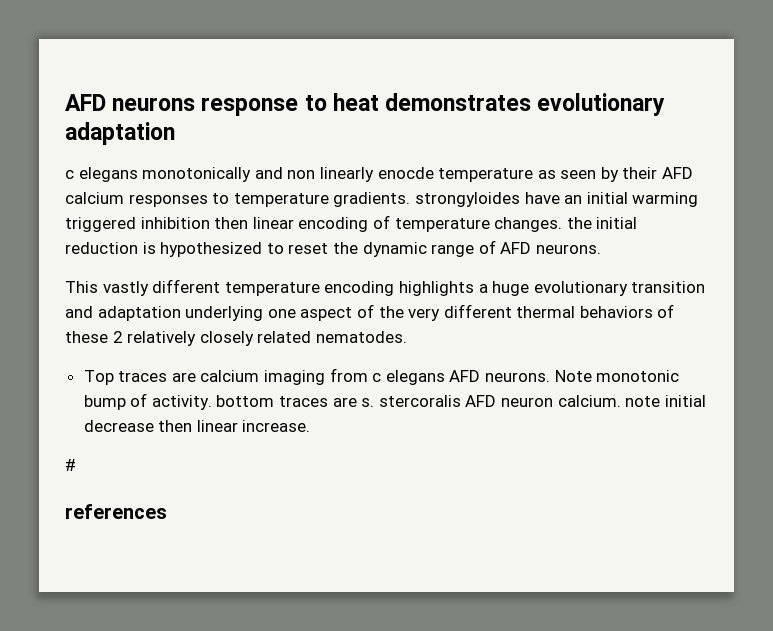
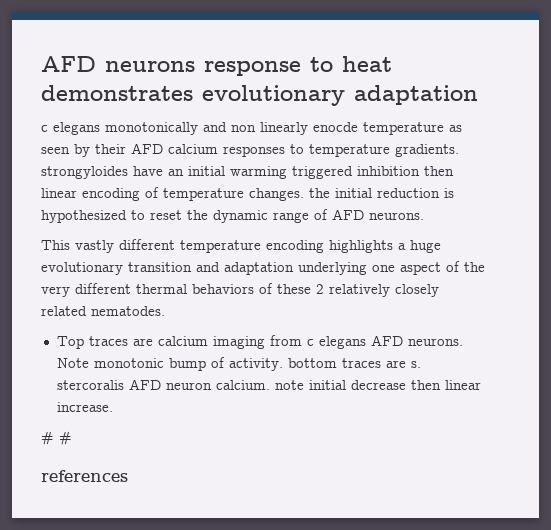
(76, 465) none -> [59,431,72,445] #

